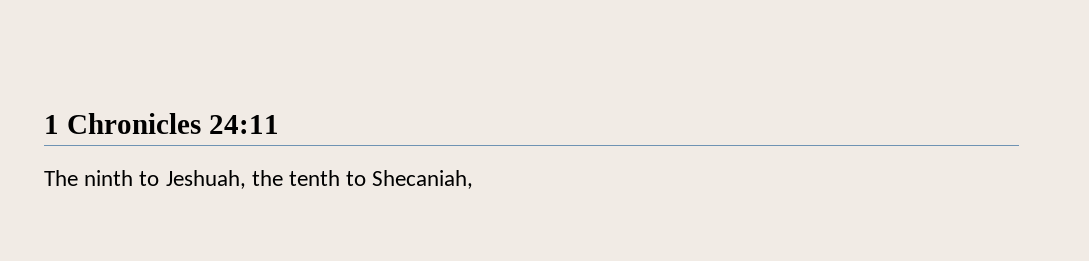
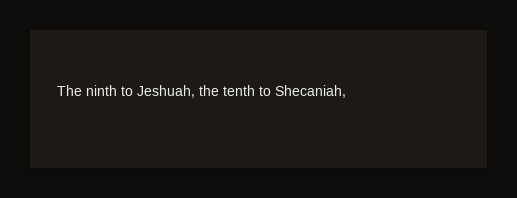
[44,113,279,134] 1 Chronicles 24:11 // -> (57, 90) none

